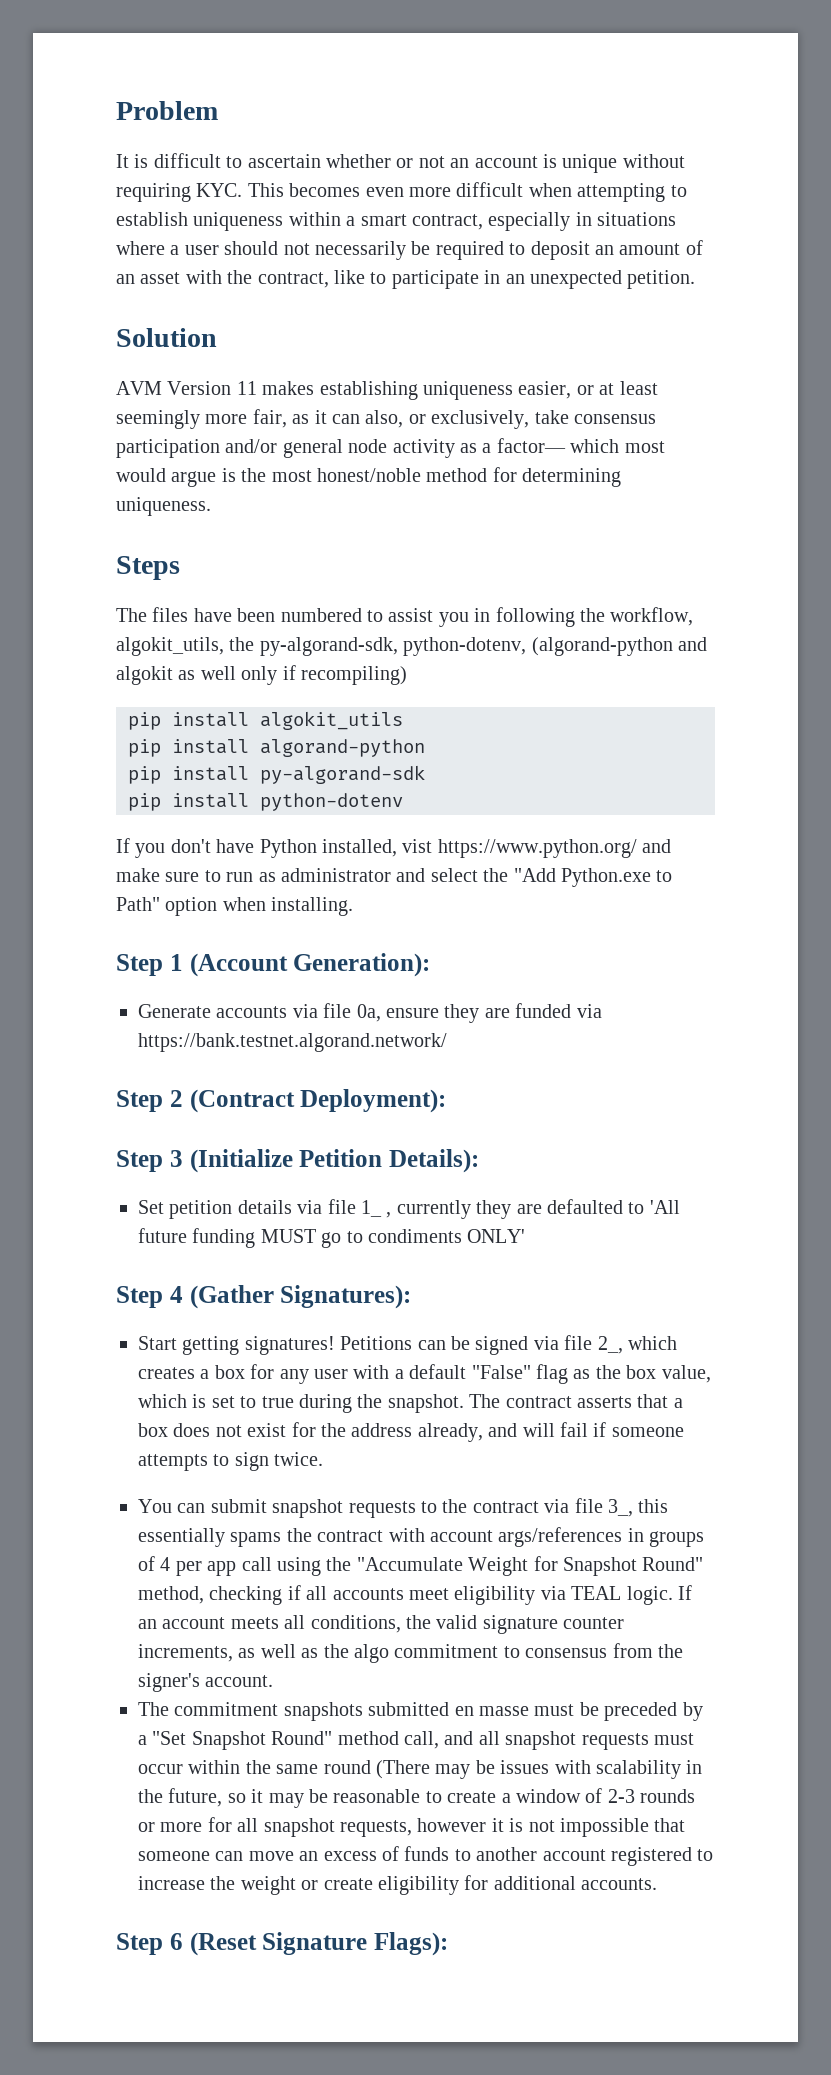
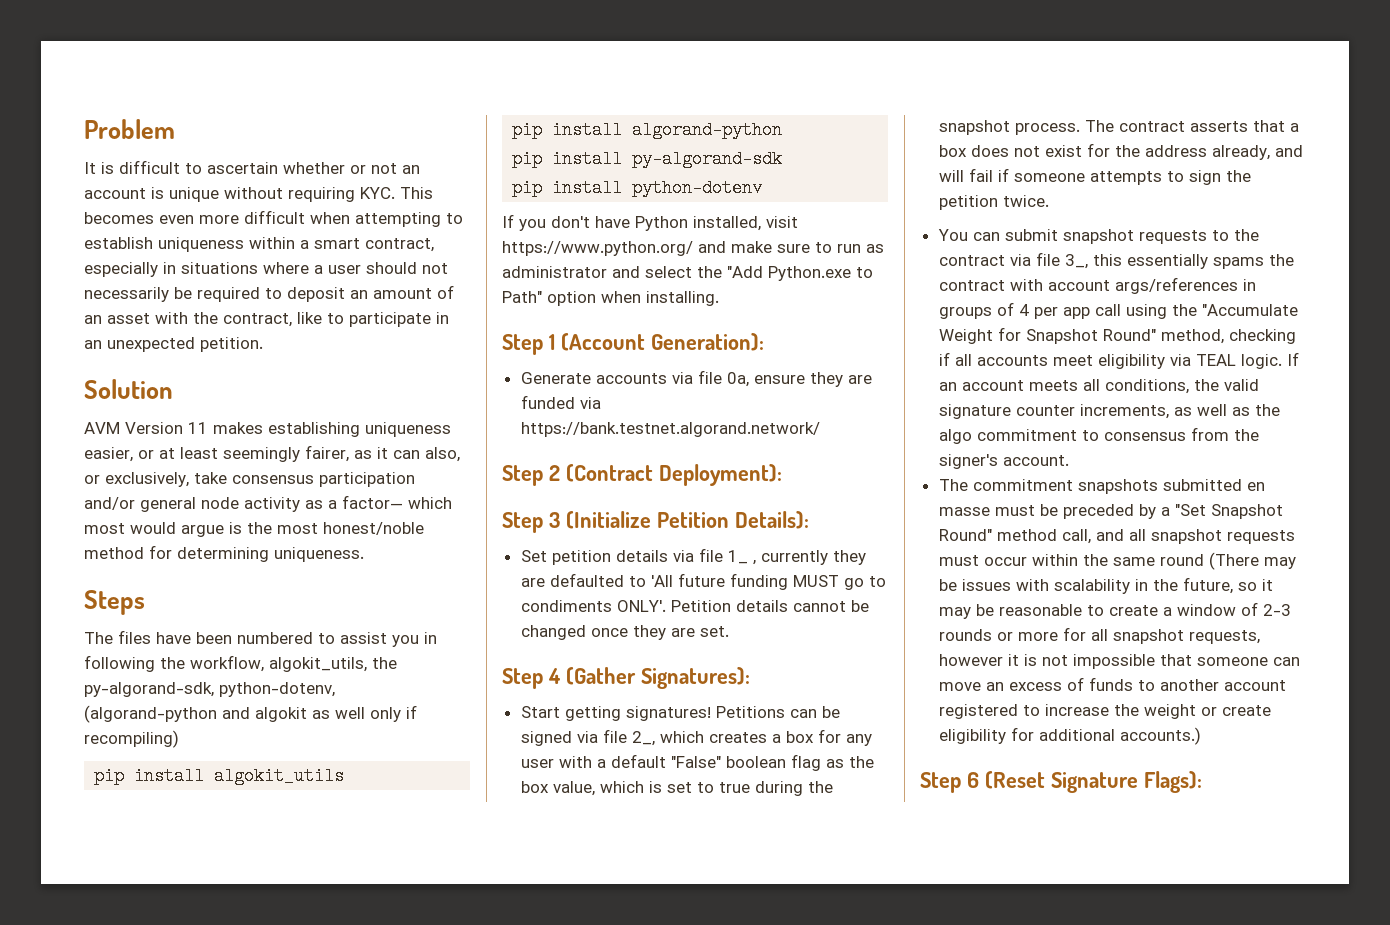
[205,409,287,428] more fair, -> [305,445,349,462] fairer,
[402,839,433,853] vist -> [766,216,798,228] visit
[467,1229,526,1243] ONLY' -> [616,600,869,612] [520,625,729,640] ONLY'. Petition details cannot be changed once they are set.
(531, 1372) none -> [725,756,786,768] boolean
[387,1394,464,1413] snapshot. -> [938,120,1080,135] snapshot process.
(269, 1461) none -> [1225,170,1251,182] [938,195,998,210] the petition
[581,1878,658,1890] accounts. -> [1119,727,1201,745] accounts.)

